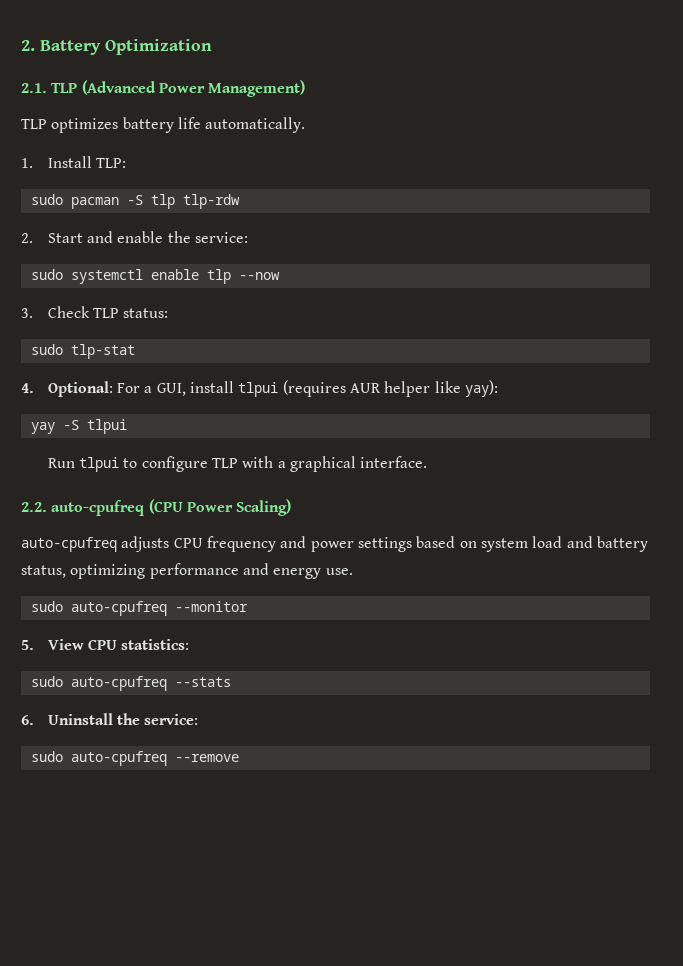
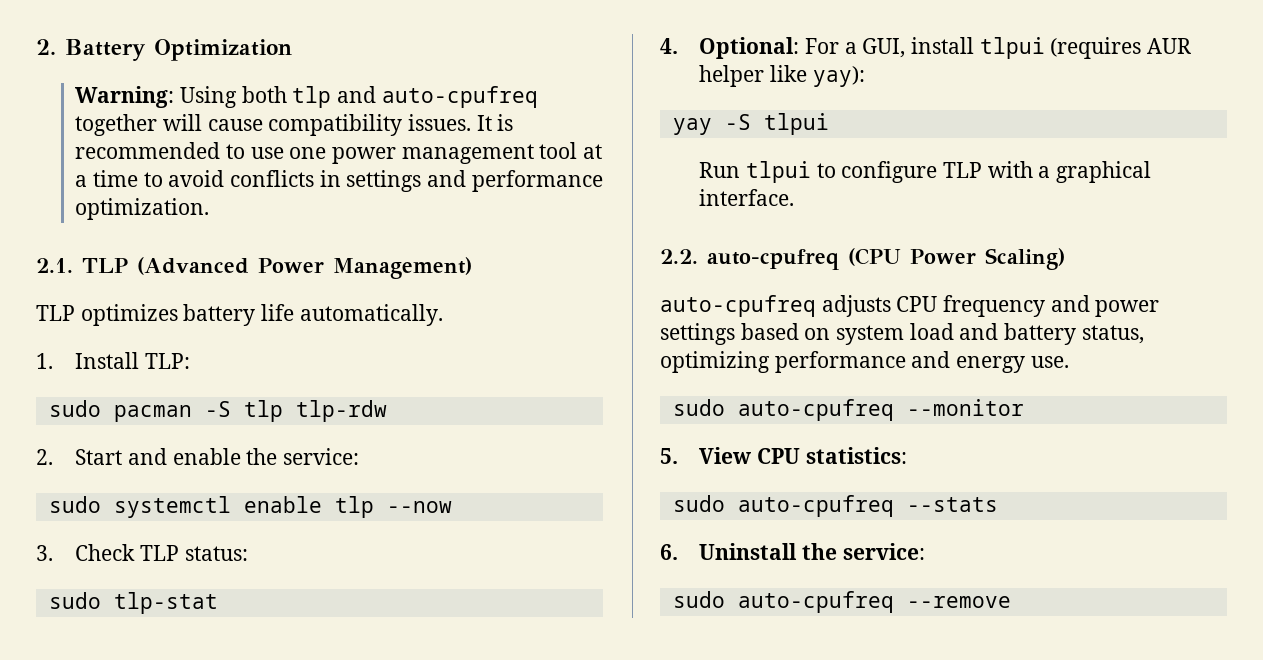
(212, 47) none -> [75,86,538,108] [75,114,514,136] [75,142,603,164] [75,170,603,192] [75,198,210,220] // Warning: Using both tlp and auto-cpufreq together will cause compatibility issues. It is recommended to use one power management tool at a time to avoid conflicts in settings and performance optimization.

